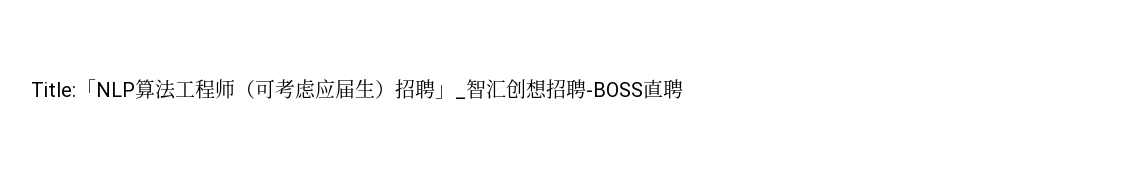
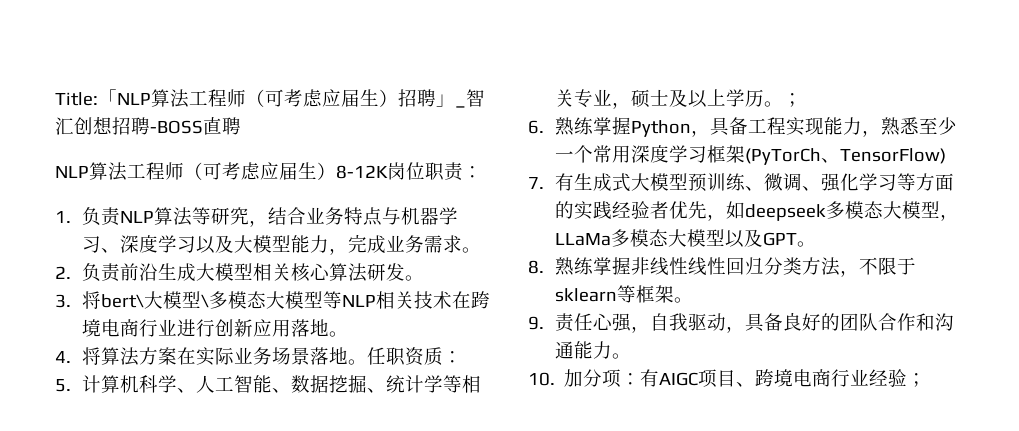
(683, 89) none -> [55,162,482,181] [55,207,459,227] [82,234,482,255] [55,263,425,282] [55,291,491,309] [82,319,349,337] [55,347,463,366] [55,375,482,393] [555,89,803,109] [528,117,958,137] [555,145,947,165] [528,173,955,192] [555,201,960,221] [555,229,817,248] [528,257,917,277] [555,285,694,303] [528,312,955,333] [555,341,632,359] [528,369,927,388] // NLP算法工程师（可考虑应届生）8-12K岗位职责： // 1.负责NLP算法等研究，结合业务特点与机器学习、深度学习以及大模型能力，完成业务需求。 // 2.负责前沿生成大模型相关核心算法研发。 // 3.将bert\大模型\多模态大模型等NLP相关技术在跨境电商行业进行创新应用落地。 // 4.将算法方案在实际业务场景落地。任职资质： // 5.计算机科学、人工智能、数据挖掘、统计学等相关专业，硕士及以上学历。； // 6.熟练掌握Python，具备工程实现能力，熟悉至少一个常用深度学习框架(PyTorCh、TensorFlow) // 7.有生成式大模型预训练、微调、强化学习等方面的实践经验者优先，如deepseek多模态大模型，LLaMa多模态大模型以及GPT。 // 8.熟练掌握非线性线性回归分类方法，不限于sklearn等框架。 // 9.责任心强，自我驱动，具备良好的团队合作和沟通能力。 // 10.加分项：有AIGC项目、跨境电商行业经验；

